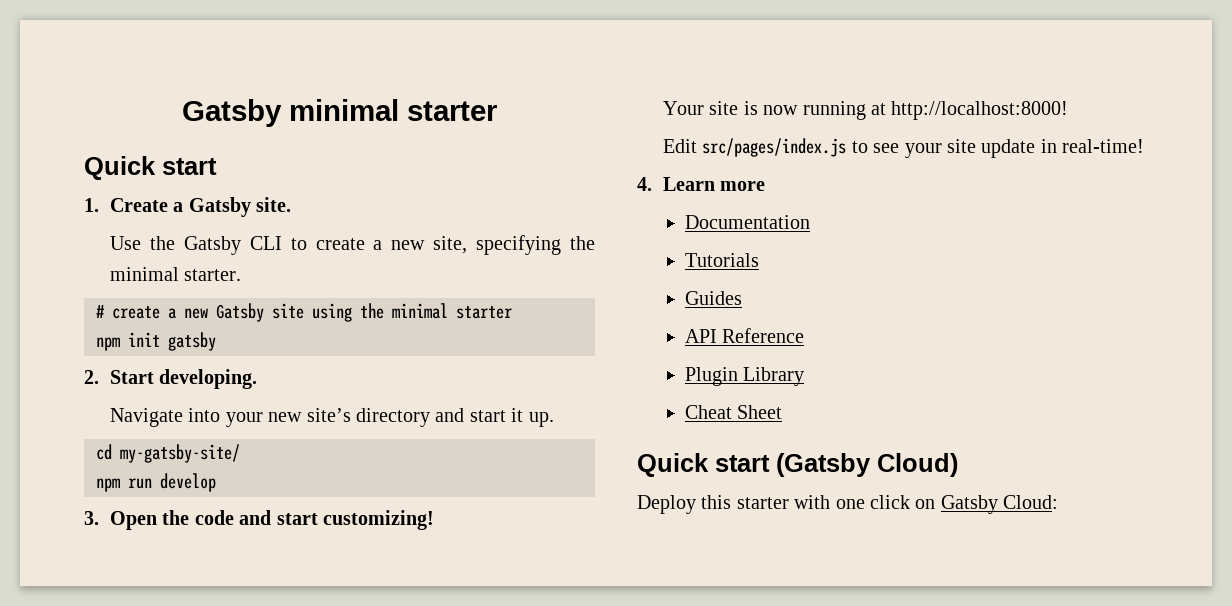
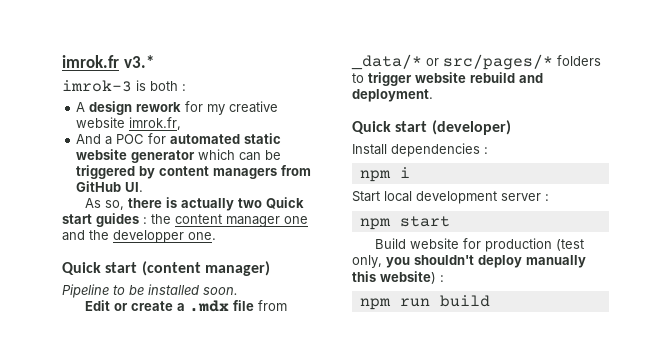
[182,99,498,127] [84,156,217,180] [84,197,292,217] [110,235,595,255] [110,267,242,281] [96,303,512,322] [96,332,216,351] [84,369,258,389] [110,408,554,427] [96,444,240,463] [96,473,216,492] [84,510,435,530] [663,101,1069,120] [663,138,1145,158] [637,177,766,191] [685,215,811,229] [685,253,760,267] [685,291,743,305] [685,328,805,343] [685,367,805,386] [685,405,783,419] [637,453,958,477] [637,495,1059,514] Gatsby minimal starter // Quick start // 1. Create a Gatsby site. // Use the Gatsby CLI to create a new site, specifying the minimal starter. // # create a new Gatsby site using the minimal starter // npm init gatsby // 2. Start developing. // Navigate into your new site’s directory and start it up. // cd my-gatsby-site/ // npm run develop // 3. Open the code and start customizing! // Your site is now running at http://localhost:8000! // Edit src/pages/index.js to see your site update in real-time! // 4. Learn more // Documentation // Tutorials // Guides // API Reference // Plugin Library // Cheat Sheet // Quick start (Gatsby Cloud) // Deploy this starter with one click on Gatsby Cloud: -> [62,55,154,68] [62,80,186,92] [76,101,279,115] [76,117,182,130] [76,133,282,145] [76,149,282,163] [76,165,312,179] [76,181,144,192] [85,197,305,211] [62,213,308,227] [62,230,216,243] [62,261,270,276] [62,284,238,298] [85,300,288,312] [351,54,601,70] [352,72,543,86] [352,89,433,102] [352,120,511,135] [352,143,488,157] [359,167,410,182] [352,191,549,204] [359,216,450,230] [375,238,585,252] [352,255,586,268] [352,271,444,284] [359,295,490,310] imrok.fr v3.* // imrok-3 is both : // A design rework for my creative website imrok.fr, // And a POC for automated static website generator which can be triggered by content managers from GitHub UI. // As so, there is actually two Quick start guides : the content manager one and the developper one. // Quick start (content manager) // Pipeline to be installed soon. // Edit or create a .mdx file from _data/* or src/pages/* folders to trigger website rebuild and deployment. // Quick start (developer) // Install dependencies : // npm i // Start local development server : // npm start // Build website for production (test only, you shouldn't deploy manually this website) : // npm run build

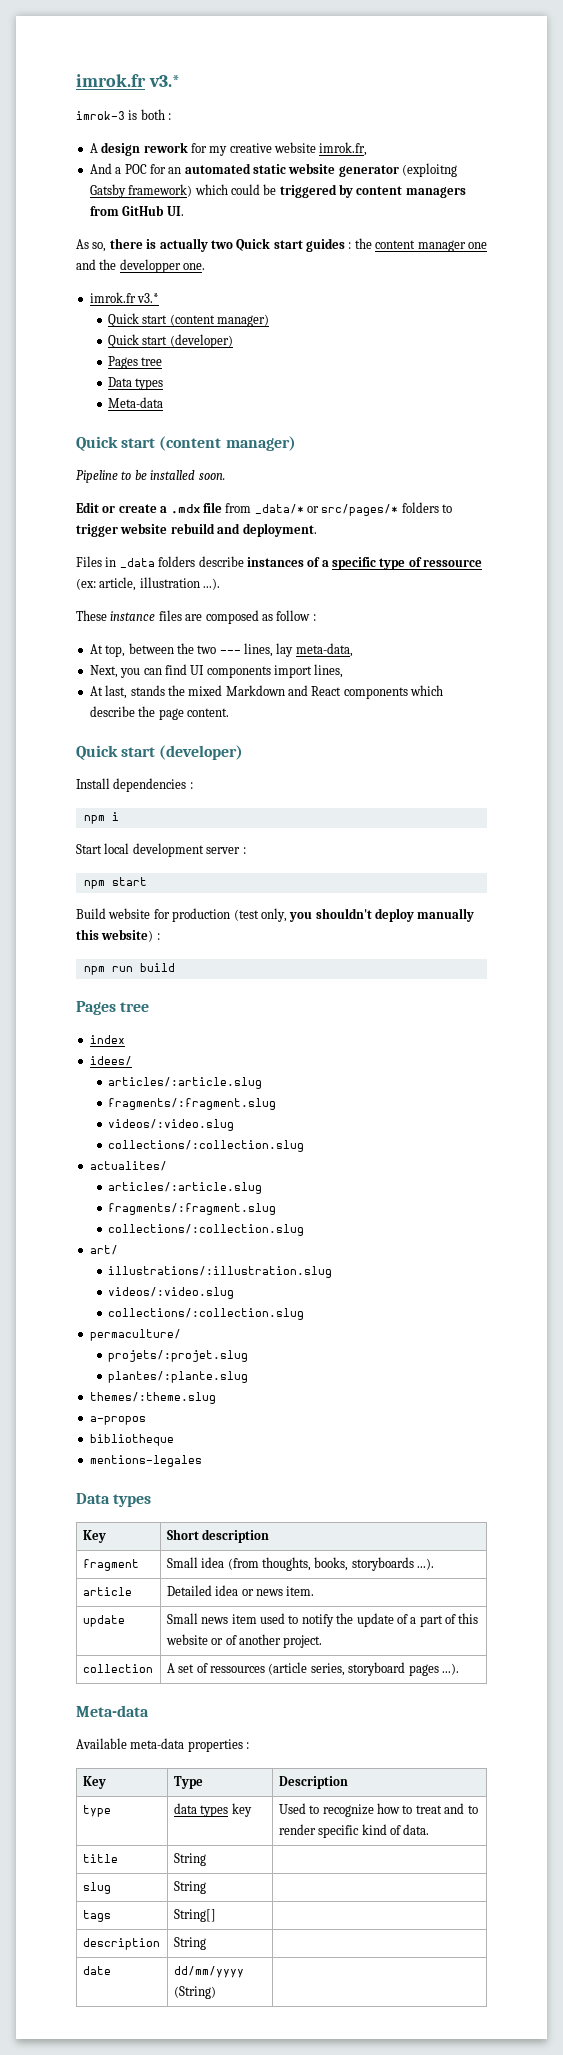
(167, 138) none -> [168,167,182,174] an
[198,149,262,161] which can -> [402,163,458,177] [89,184,260,198] (exploitng Gatsby framework) which could
(216, 236) none -> [89,292,160,303] [107,313,270,327] [107,334,233,348] [107,356,163,369] [107,377,164,390] [107,397,163,408] // imrok.fr v3.* // Quick start (content manager) // Quick start (developer) // Pages tree // Data types // Meta-data
(433, 95) none -> [76,556,483,570] [76,577,221,591] [76,610,316,624] [89,643,353,657] [89,664,344,678] [89,685,444,699] [89,706,229,720] // Files in _data folders describe instances of a specific type of ressource (ex: article, illustration ...). // These instance files are composed as follow : // At top, between the two --- lines, lay meta-data, // Next, you can find UI components import lines, // At last, stands the mixed Markdown and React components which describe the page content.
(490, 301) none -> [76,1001,150,1015] [89,1035,125,1044] [89,1056,132,1066] [107,1077,262,1089] [107,1098,276,1110] [107,1119,234,1131] [107,1140,304,1152] [89,1161,167,1171] [107,1182,262,1194] [107,1203,276,1215] [107,1224,304,1236] [89,1245,118,1255] [107,1266,332,1278] [107,1287,234,1299] [107,1308,304,1320] [89,1329,181,1341] [107,1350,248,1362] [107,1371,248,1383] [89,1392,216,1404] [89,1416,146,1425] [89,1434,174,1446] [89,1455,202,1467] [76,1493,152,1507] [82,1530,106,1543] [166,1529,270,1543] [82,1559,139,1571] [166,1557,435,1571] [82,1587,132,1596] [166,1585,315,1596] [82,1615,125,1627] [166,1613,479,1627] [165,1634,323,1648] [82,1664,153,1673] [166,1662,459,1676] [76,1705,149,1717] [76,1738,250,1752] [82,1776,106,1789] [173,1776,203,1789] [278,1776,348,1789] [82,1805,111,1817] [173,1803,252,1817] [278,1803,478,1817] [278,1824,430,1838] [82,1854,118,1863] [173,1853,206,1866] [82,1882,111,1894] [173,1881,206,1894] [82,1910,111,1922] [173,1909,216,1922] [82,1938,160,1950] [173,1937,206,1950] [82,1966,111,1975] [173,1966,244,1978] [173,1986,216,1999] // Pages tree // index // idees/ // articles/:article.slug // fragments/:fragment.slug // videos/:video.slug // collections/:collection.slug // actualites/ // articles/:article.slug // fragments/:fragment.slug // collections/:collection.slug // art/ // illustrations/:illustration.slug // videos/:video.slug // collections/:collection.slug // permaculture/ // projets/:projet.slug // plantes/:plante.slug // themes/:theme.slug // a-propos // bibliotheque // mentions-legales // Data types // Key | Short description // fragment | Small idea (from thoughts, books, storyboards ...). // article | Detailed idea or news item. // update | Small news item used to notify the update of a part of this website or of another project. // collection | A set of ressources (article series, storyboard pages ...). // Meta-data // Available meta-data properties : // Key | Type | Description // type | data types key | Used to recognize how to treat and to render specific kind of data. // title | String | // slug | String | // tags | String[] | // description | String | // date | dd/mm/yyyy (String) |

